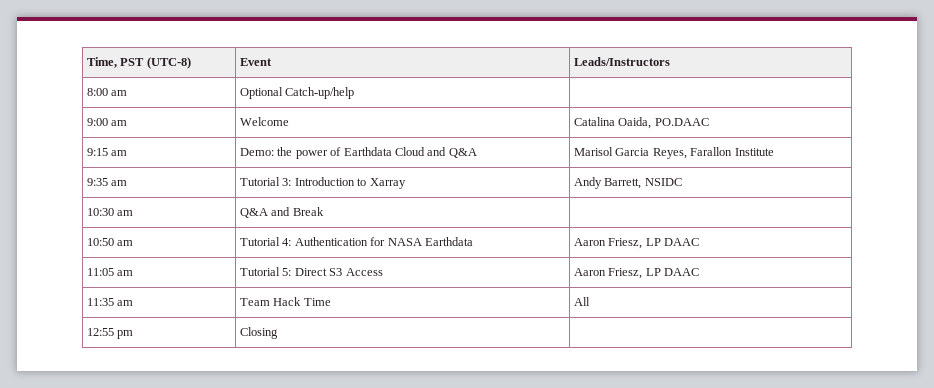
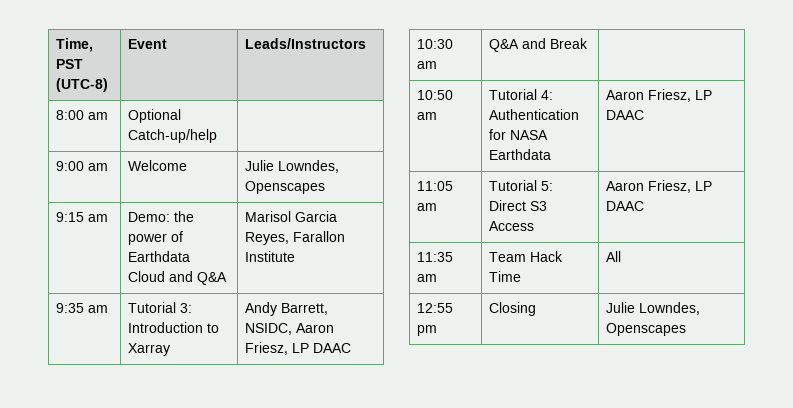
[574,117,709,129] Catalina Oaida, PO.DAAC -> [244,160,339,173] [244,181,325,194] Julie Lowndes, Openscapes
[644,178,682,186] NSIDC -> [244,323,334,335] [244,342,351,355] NSIDC, Aaron Friesz, LP DAAC
(279, 333) none -> [605,302,700,315] [605,323,686,336] Julie Lowndes, Openscapes

